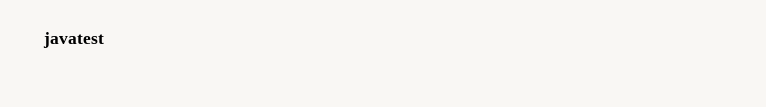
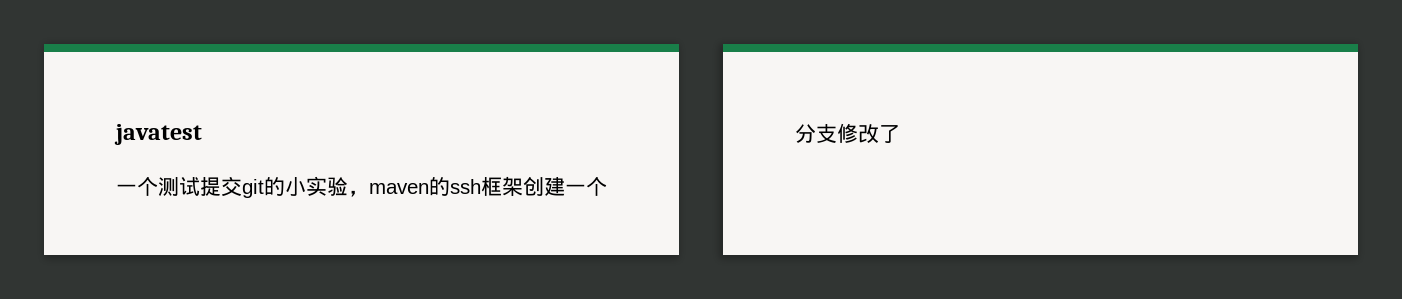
(104, 40) none -> [116,176,607,198] [795,123,900,143] // 一个测试提交git的小实验，maven的ssh框架创建一个分支修改了

